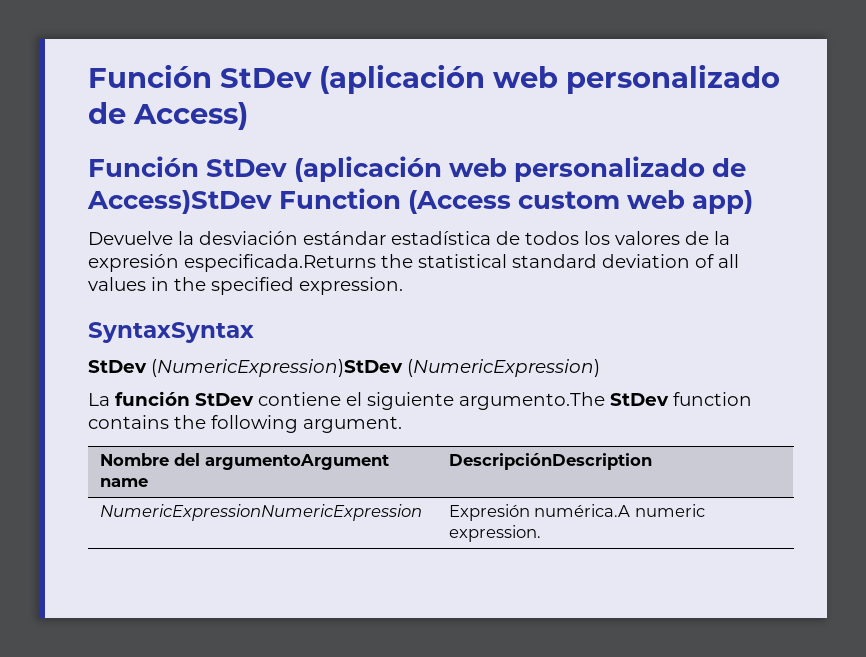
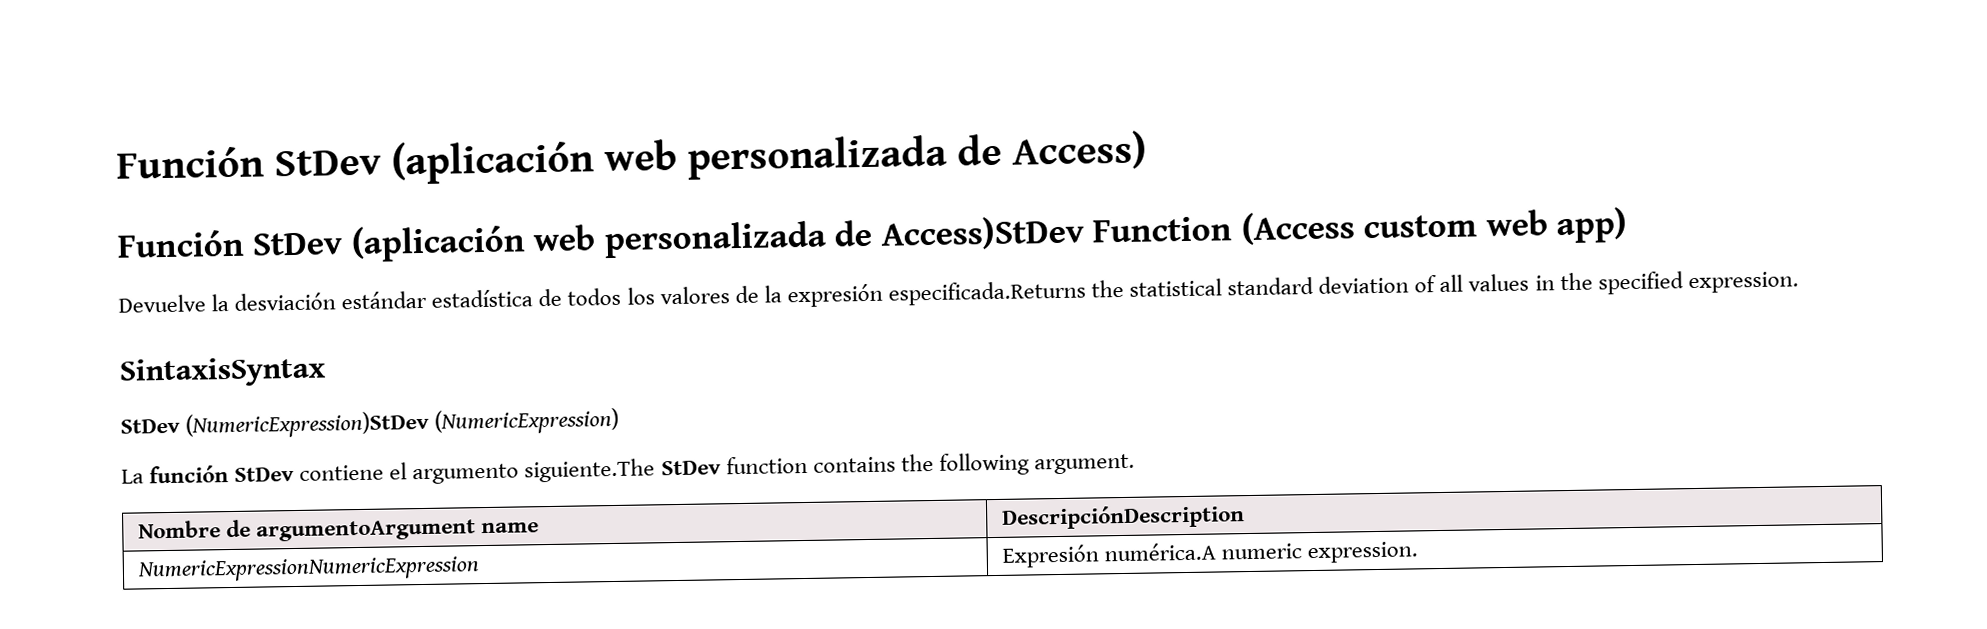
[88,64,780,94] Función StDev (aplicación web personalizado -> [116,134,947,185] Función StDev (aplicación web personalizada
[514,156,706,182] personalizado -> [603,220,827,259] personalizada
[88,322,254,343] SyntaxSyntax -> [119,356,327,388] SintaxisSyntax
[367,392,605,410] siguiente argumento.The -> [412,458,656,485] argumento siguiente.The
[173,453,200,466] del -> [226,519,252,538] de

